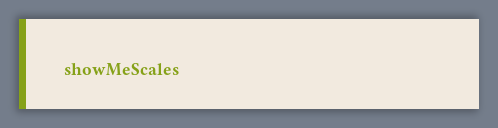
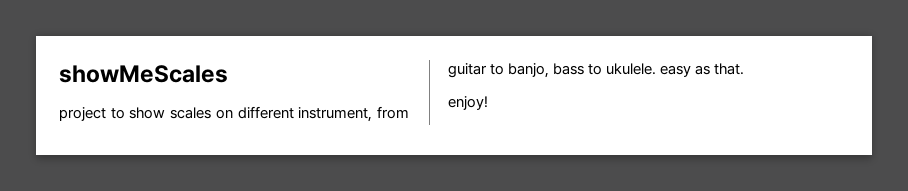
(179, 69) none -> [59,106,410,122] [448,63,745,78] [448,96,488,110] // project to show scales on different instrument, from guitar to banjo, bass to ukulele. easy as that. // enjoy!

